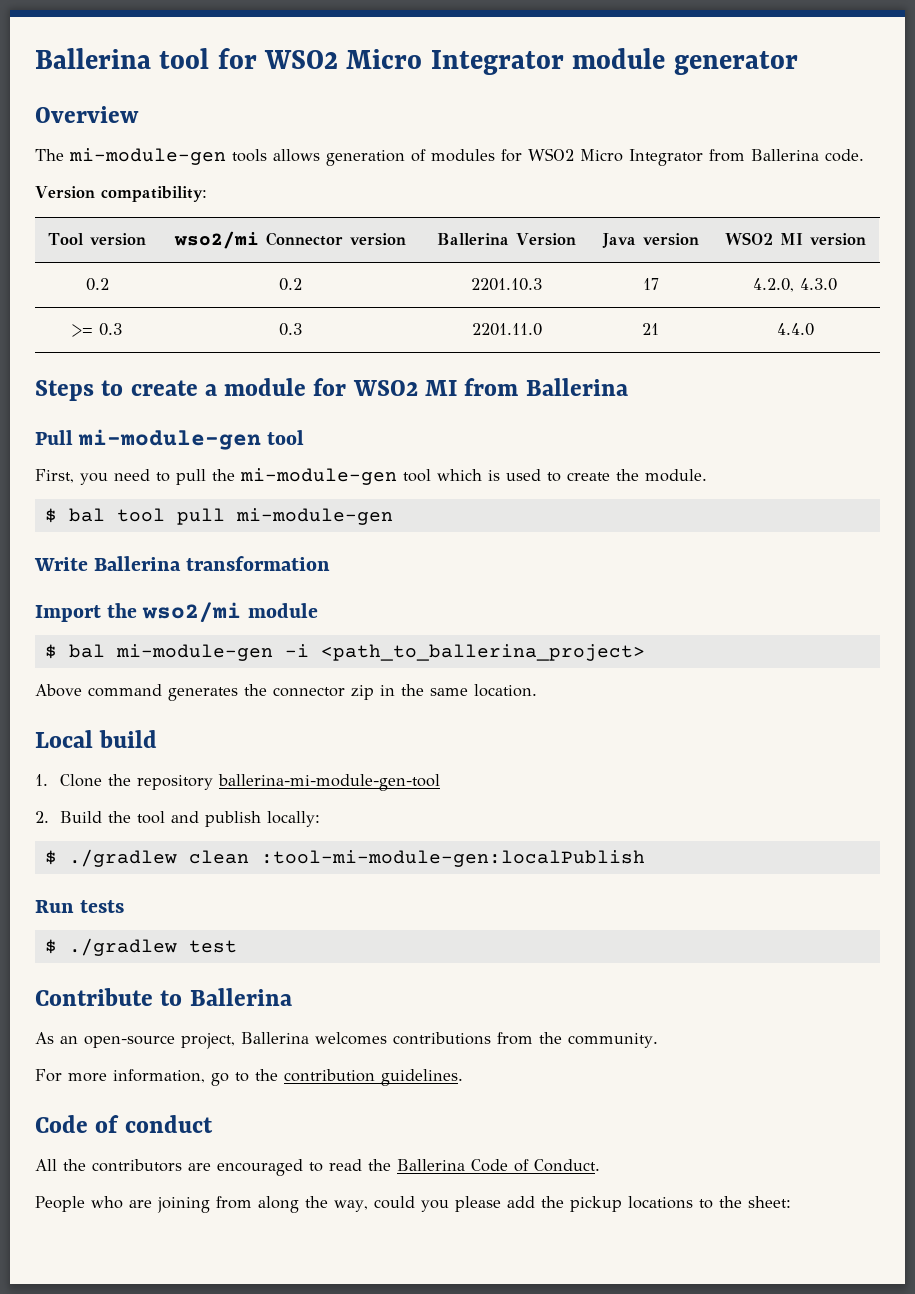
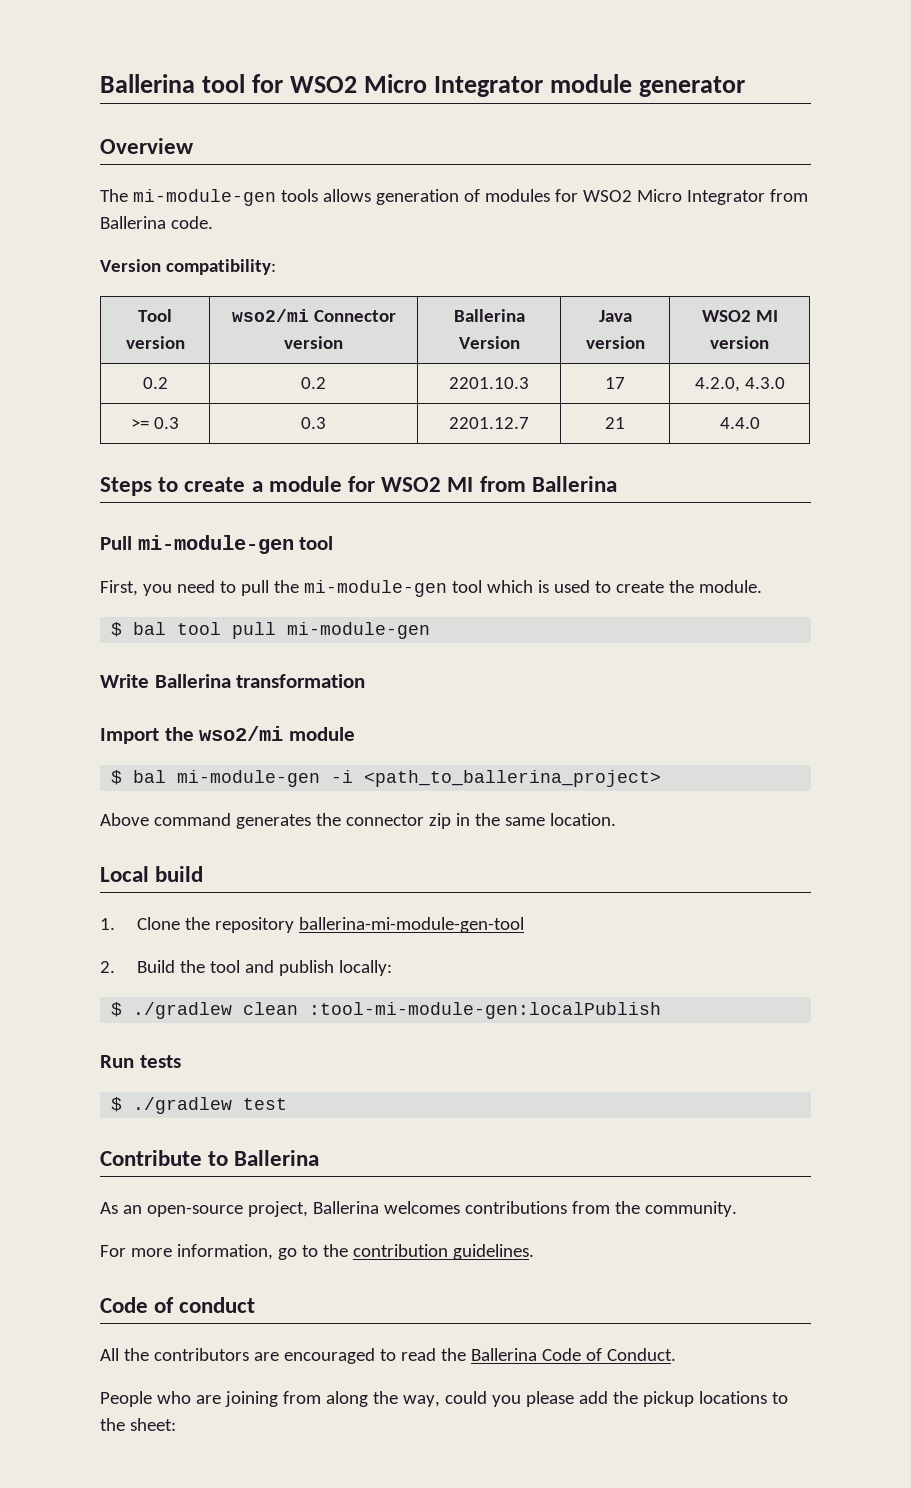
[471,323,542,336] 2201.11.0 -> [449,417,529,429] 2201.12.7

